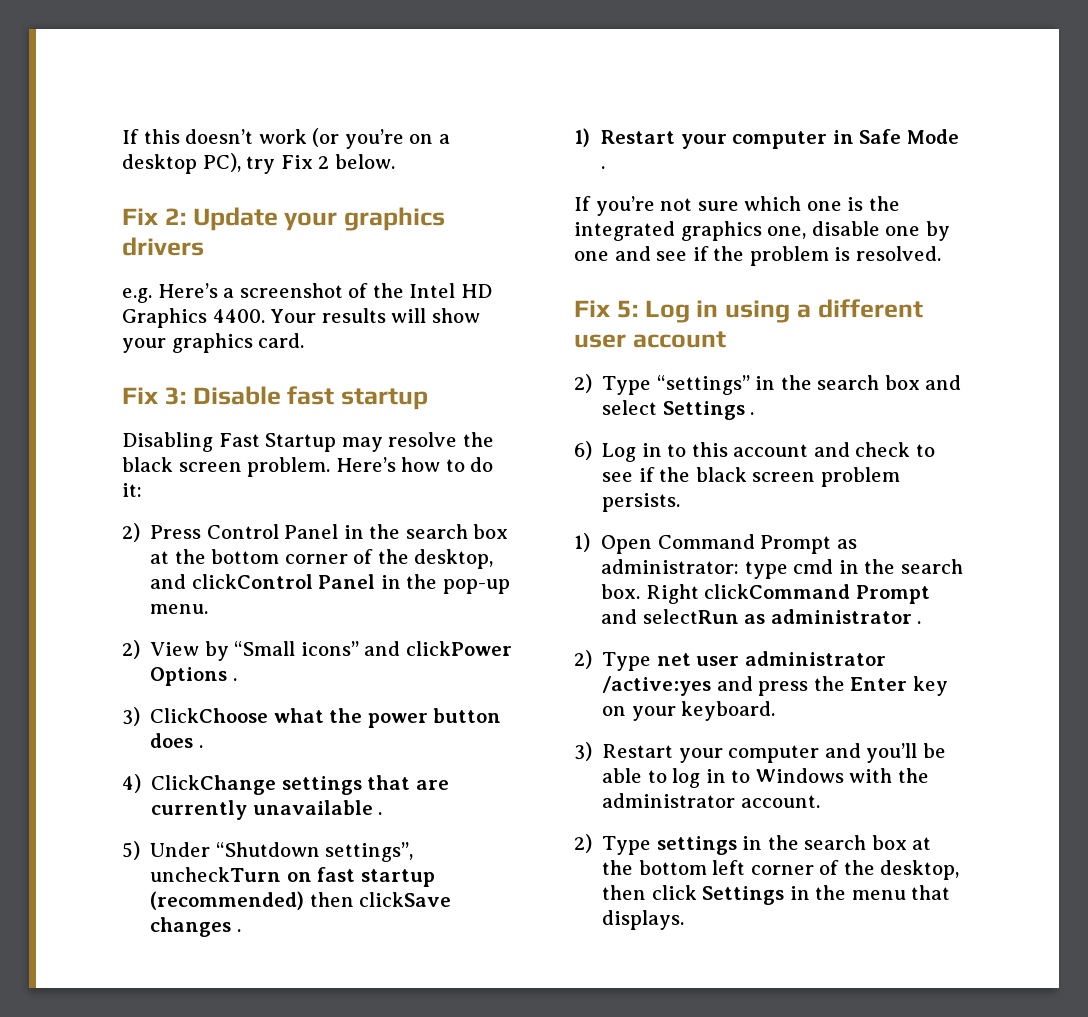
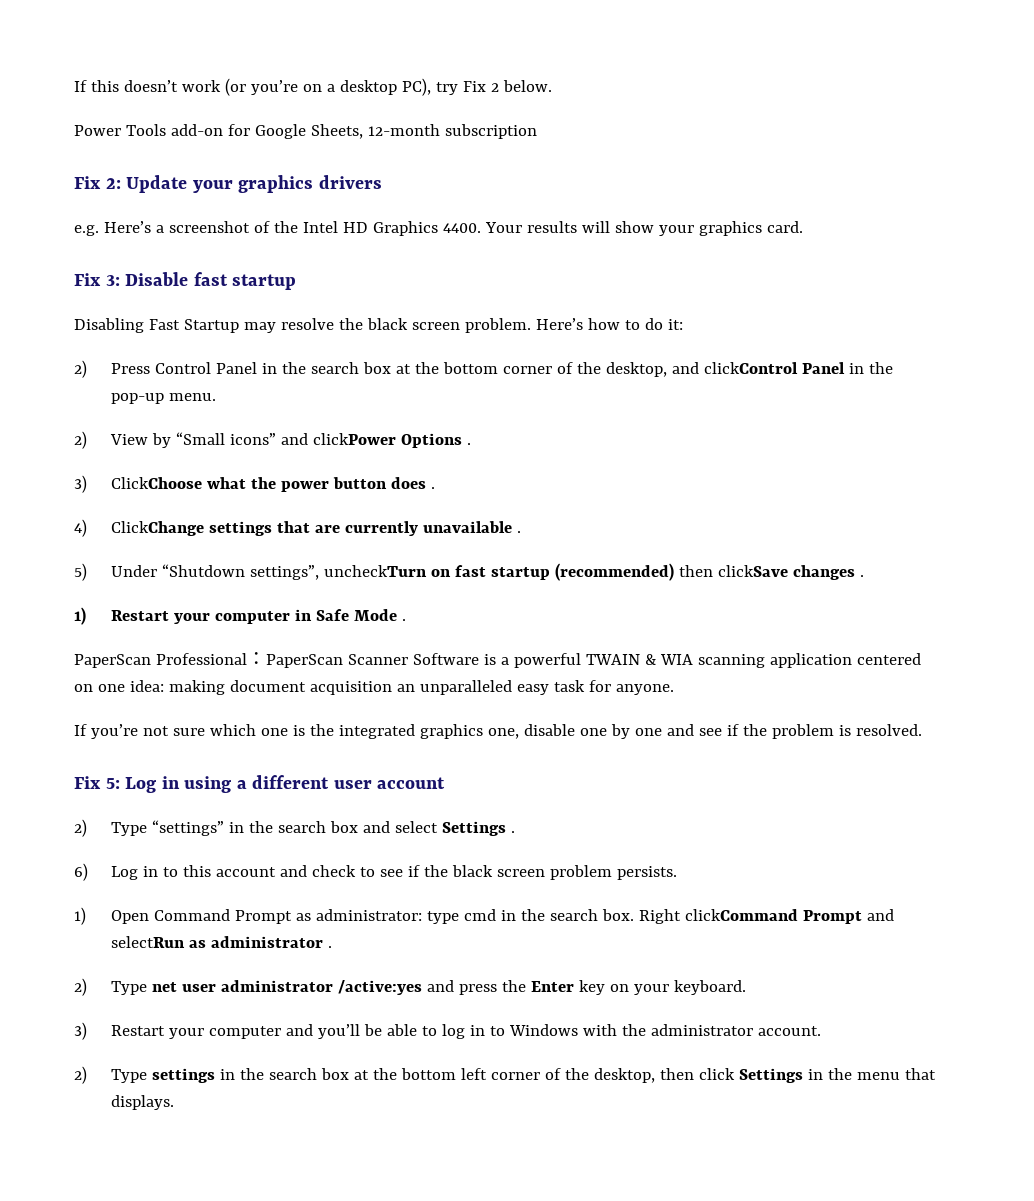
(395, 161) none -> [74,124,537,139] // Power Tools add-on for Google Sheets, 12-month subscription
(606, 167) none -> [74,652,921,668] [74,680,674,695] // PaperScan Professional：PaperScan Scanner Software is a powerful TWAIN & WIA scanning application centered on one idea: making document acquisition an unparalleled easy task for anyone.

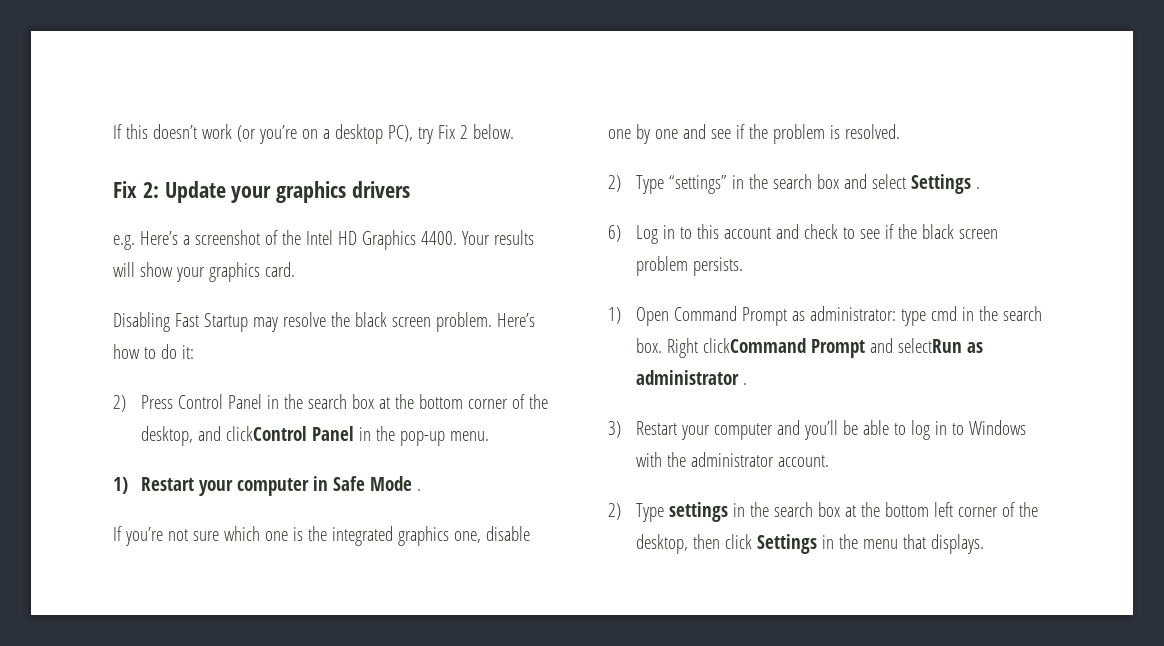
[74,124,537,139] // Power Tools add-on for Google Sheets, 12-month subscription -> (514, 131) none
[74,272,297,290] // Fix 3: Disable fast startup -> (295, 269) none
[74,431,471,449] [74,475,435,493] [74,519,521,537] [74,563,864,581] // 2) View by “Small icons” and clickPower Options . // 3) ClickChoose what the power button does . // 4) ClickChange settings that are currently unavailable . // 5) Under “Shutdown settings”, uncheckTurn on fast startup (recommended) then clickSave changes . -> (489, 436) none
[74,652,921,668] [74,680,674,695] // PaperScan Professional：PaperScan Scanner Software is a powerful TWAIN & WIA scanning application centered on one idea: making document acquisition an unparalleled easy task for anyone. -> (421, 490) none
[74,775,446,793] // Fix 5: Log in using a different user account -> (900, 131) none
[74,978,746,996] // 2) Type net user administrator /active:yes and press the Enter key on your keyboard. -> (747, 384) none

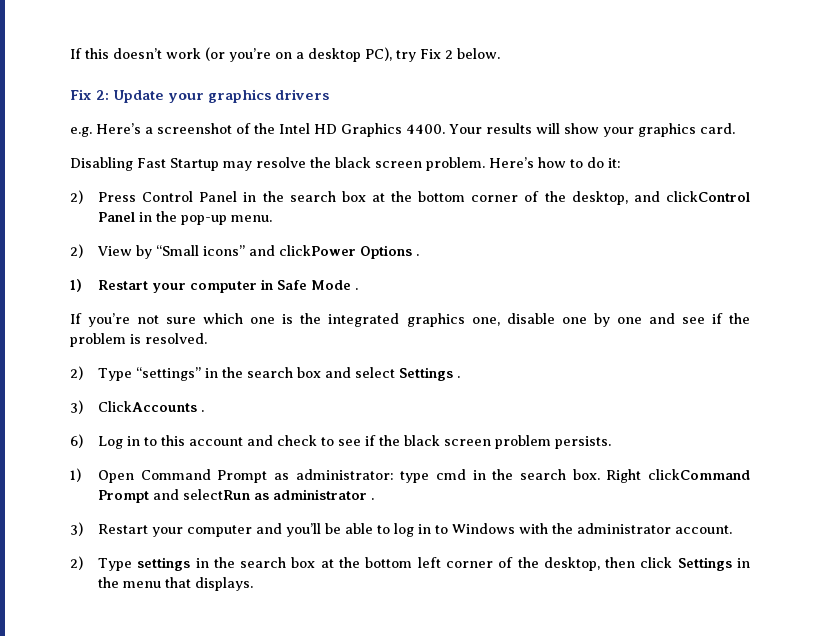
(489, 436) none -> [70,244,420,259] // 2) View by “Small icons” and clickPower Options .
(980, 188) none -> [70,400,205,414] // 3) ClickAccounts .

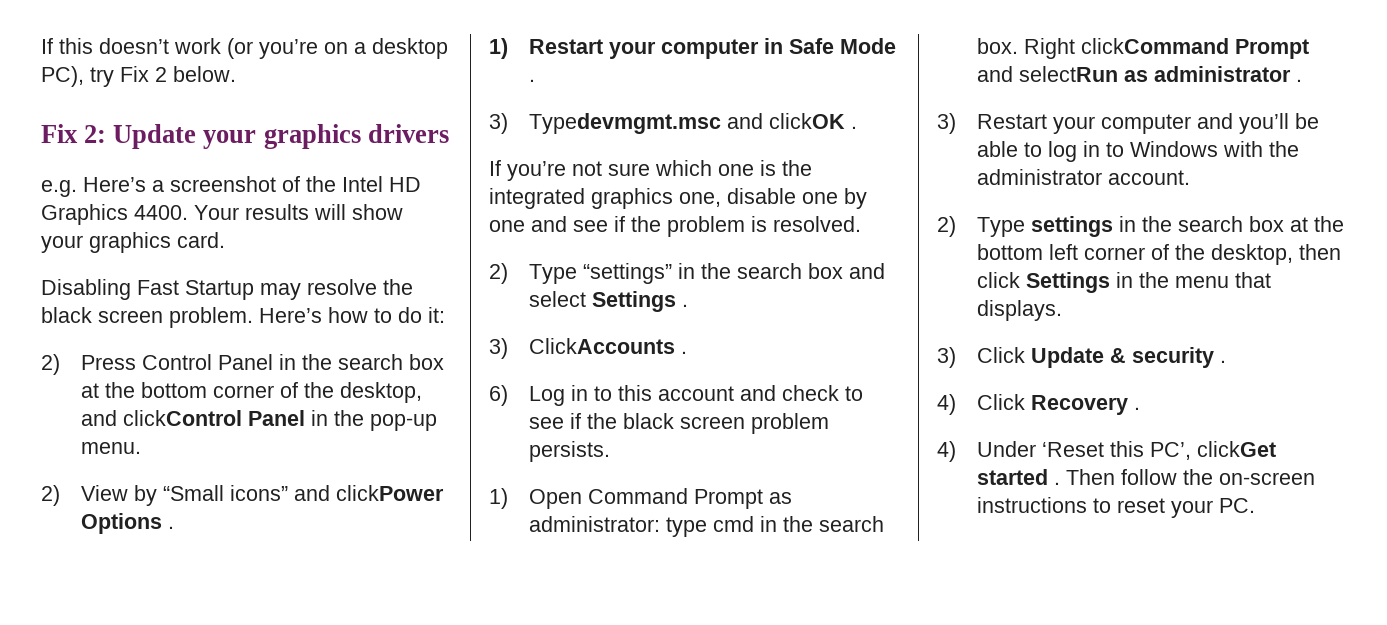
(359, 289) none -> [489,113,857,134] // 3) Typedevmgmt.msc and clickOK .
(254, 584) none -> [937,347,1226,368] [937,394,1140,415] [937,441,1276,462] [976,469,1315,485] [976,497,1255,518] // 3) Click Update & security . // 4) Click Recovery . // 4) Under ‘Reset this PC’, clickGet started . Then follow the on-screen instructions to reset your PC.

